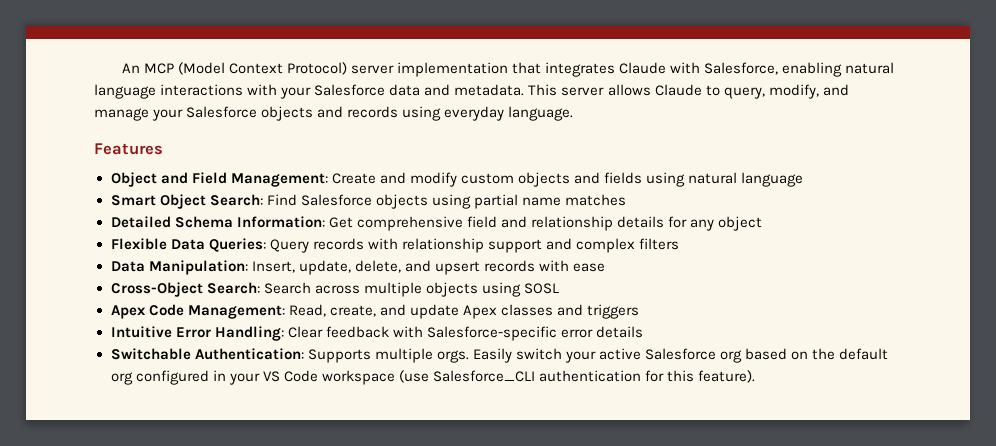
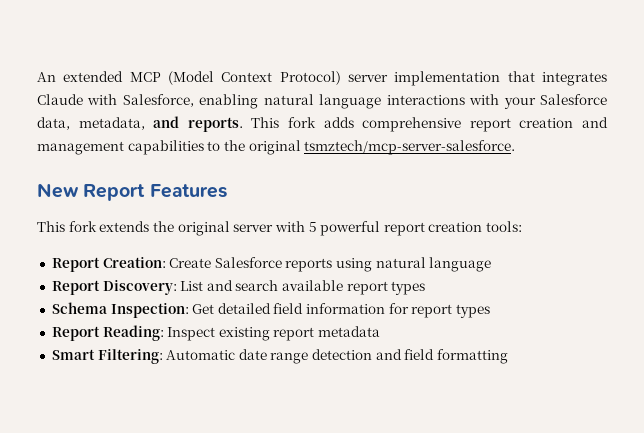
(140, 68) none -> [63,71,124,82] extended
[389,84,849,99] [94,106,574,121] [94,143,163,155] [110,172,804,187] [110,194,626,209] [110,216,763,231] [110,238,679,253] [110,260,605,275] [110,282,559,297] [110,304,640,319] [110,326,643,341] [110,348,889,363] [110,370,756,385] data and metadata. This server allows Claude to query, modify, and manage your Salesforce objects and records using everyday language. // Features // Object and Field Management: Create and modify custom objects and fields using natural language // Smart Object Search: Find Salesforce objects using partial name matches // Detailed Schema Information: Get comprehensive field and relationship details for any object // Flexible Data Queries: Query records with relationship support and complex filters // Data Manipulation: Insert, update, delete, and upsert records with ease // Cross-Object Search: Search across multiple objects using SOSL // Apex Code Management: Read, create, and update Apex classes and triggers // Intuitive Error Handling: Clear feedback with Salesforce-specific error details // Switchable Authentication: Supports multiple orgs. Easily switch your active Salesforce org based on the default org configured in your VS Code workspace (use Salesforce_CLI authentication for this feature). -> [37,116,609,132] [37,140,516,155] [37,183,227,201] [37,221,523,236] [51,257,492,272] [51,280,426,295] [51,302,491,318] [51,325,381,341] [51,349,509,364] data, metadata, and reports. This fork adds comprehensive report creation and management capabilities to the original tsmztech/mcp-server-salesforce. // New Report Features // This fork extends the original server with 5 powerful report creation tools: // Report Creation: Create Salesforce reports using natural language // Report Discovery: List and search available report types // Schema Inspection: Get detailed field information for report types // Report Reading: Inspect existing report metadata // Smart Filtering: Automatic date range detection and field formatting

